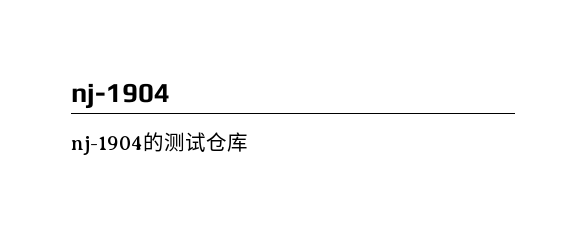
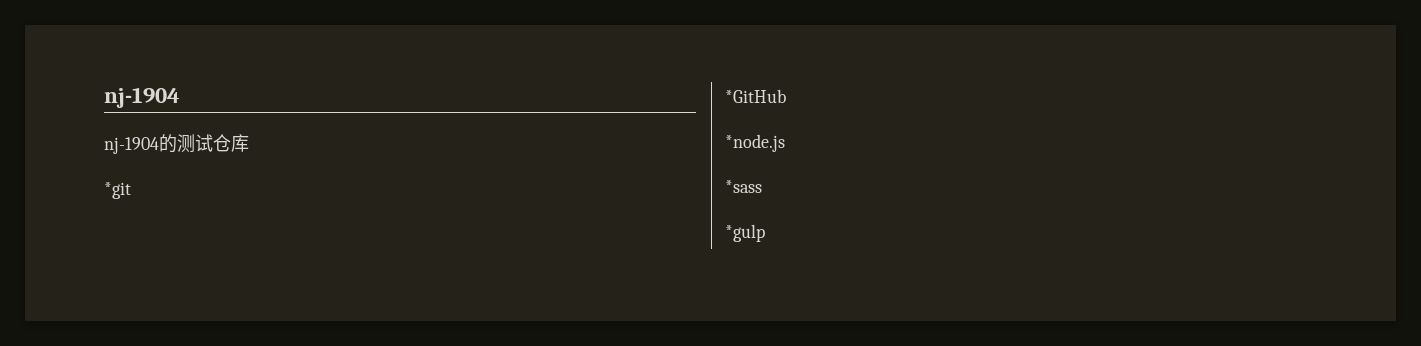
(248, 142) none -> [104,182,131,199] [725,89,786,103] [725,134,785,152] [725,180,762,193] [725,224,765,242] // *git // *GitHub // *node.js // *sass // *gulp

